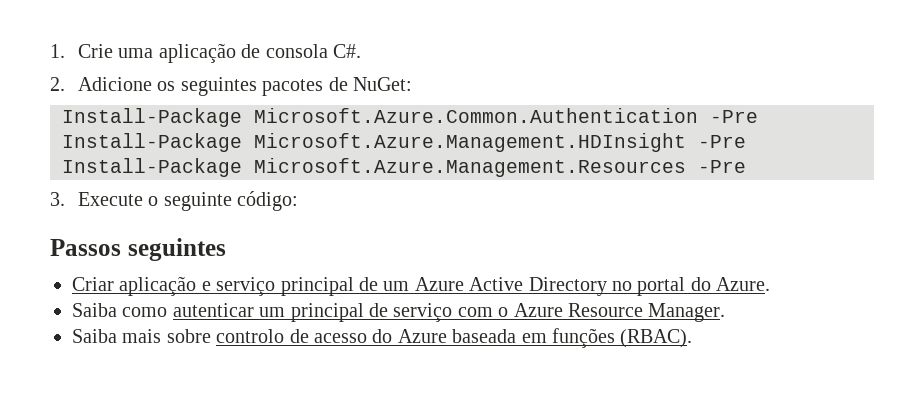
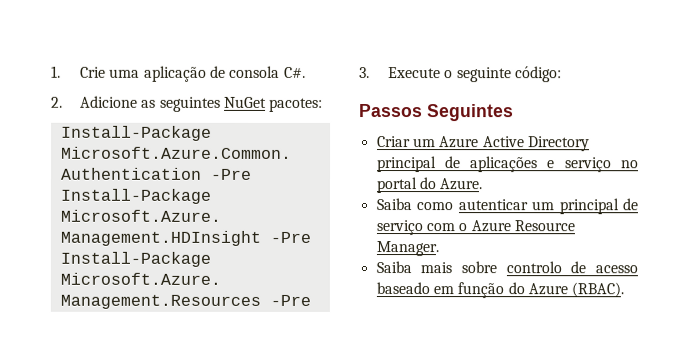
[157,77,412,96] os seguintes pacotes de NuGet: -> [141,96,324,112] as seguintes NuGet pacotes:
[127,238,226,261] seguintes -> [427,104,514,122] Seguintes
[119,276,607,296] aplicação e serviço principal de um Azure Active Directory -> [412,136,590,152] [376,156,612,173] um Azure Active Directory principal de aplicações e serviço
[372,328,615,348] do Azure baseada em funções -> [375,282,568,299] baseado em função do Azure

